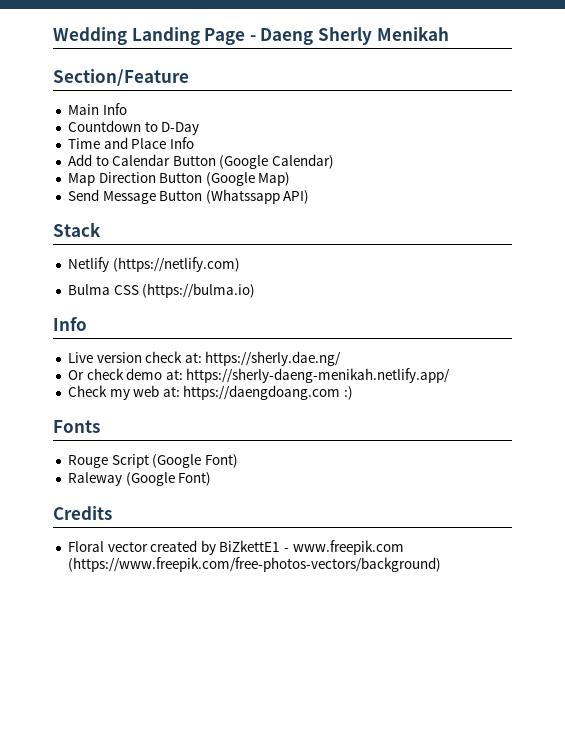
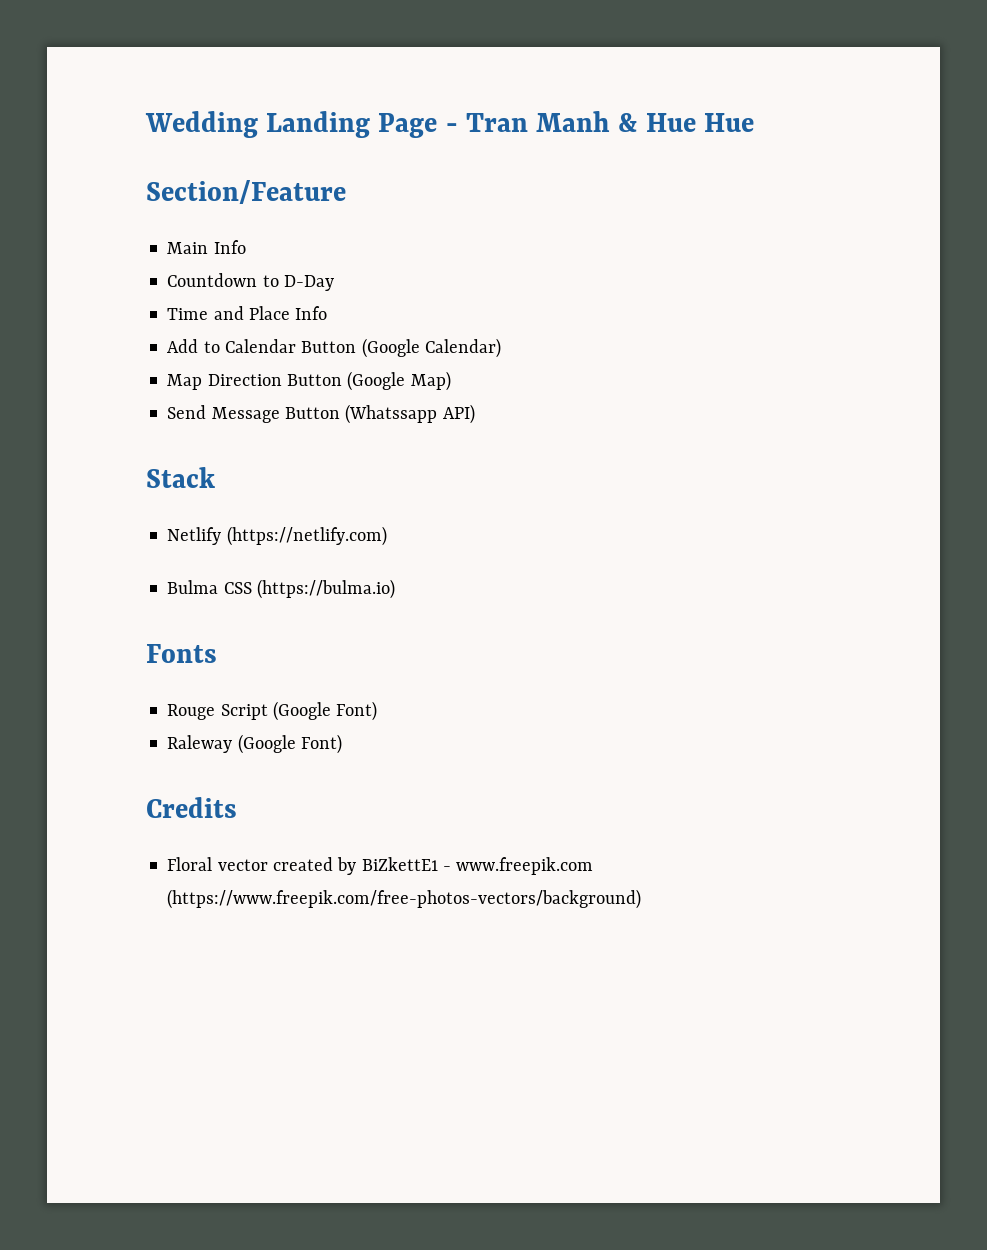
[260,26,449,45] Daeng Sherly Menikah -> [465,111,754,132] Tran Manh & Hue Hue
[53,317,87,331] [67,351,342,366] [67,368,451,383] [67,385,354,400] // Info // Live version check at: https://sherly.dae.ng/ // Or check demo at: https://sherly-daeng-menikah.netlify.app/ // Check my web at: https://daengdoang.com :) -> (395, 589) none

